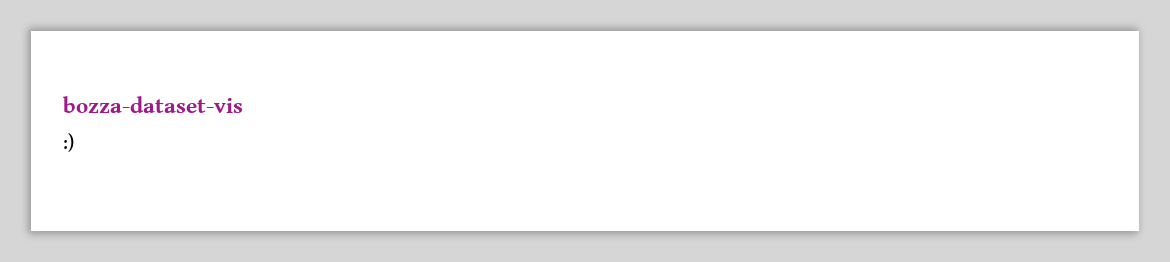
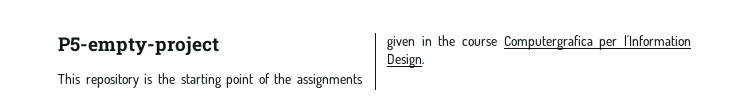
[63,96,243,113] [63,133,74,152] bozza-dataset-vis // :) -> [58,36,219,56] [58,73,362,88] [387,35,691,50] [387,54,424,68] P5-empty-project // This repository is the starting point of the assignments given in the course Computergrafica per l'Information Design.

